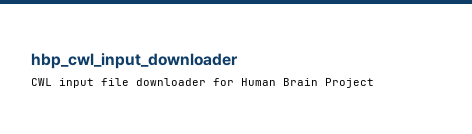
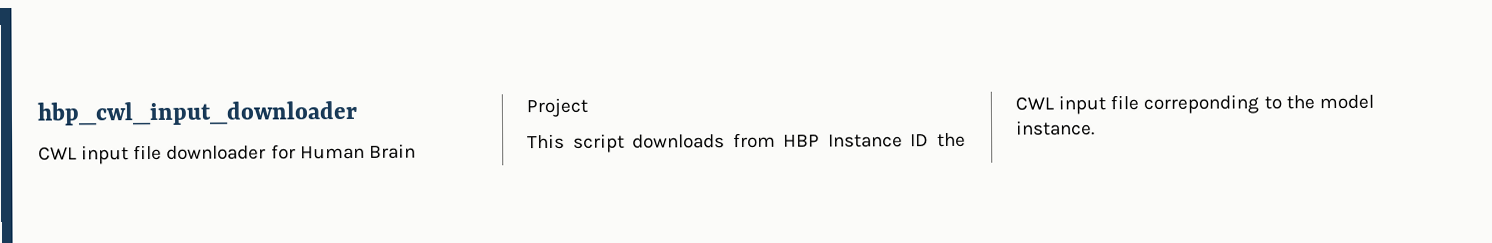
(374, 83) none -> [527,132,966,153] [1015,94,1374,115] [1015,120,1095,136] // This script downloads from HBP Instance ID the CWL input file correponding to the model instance.

